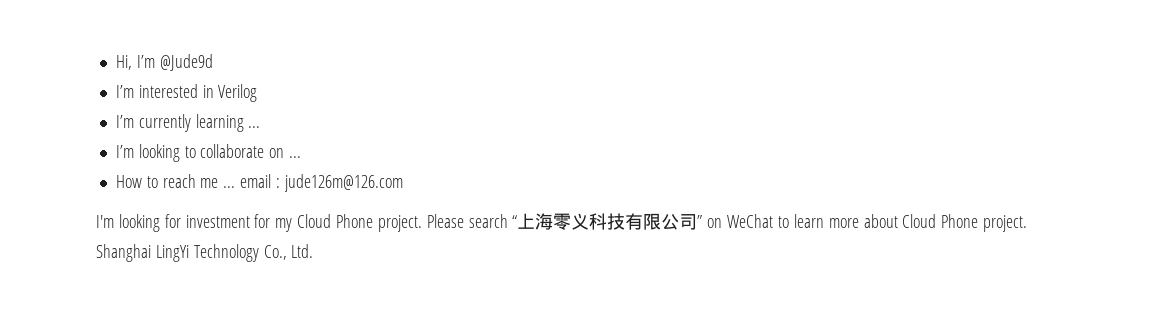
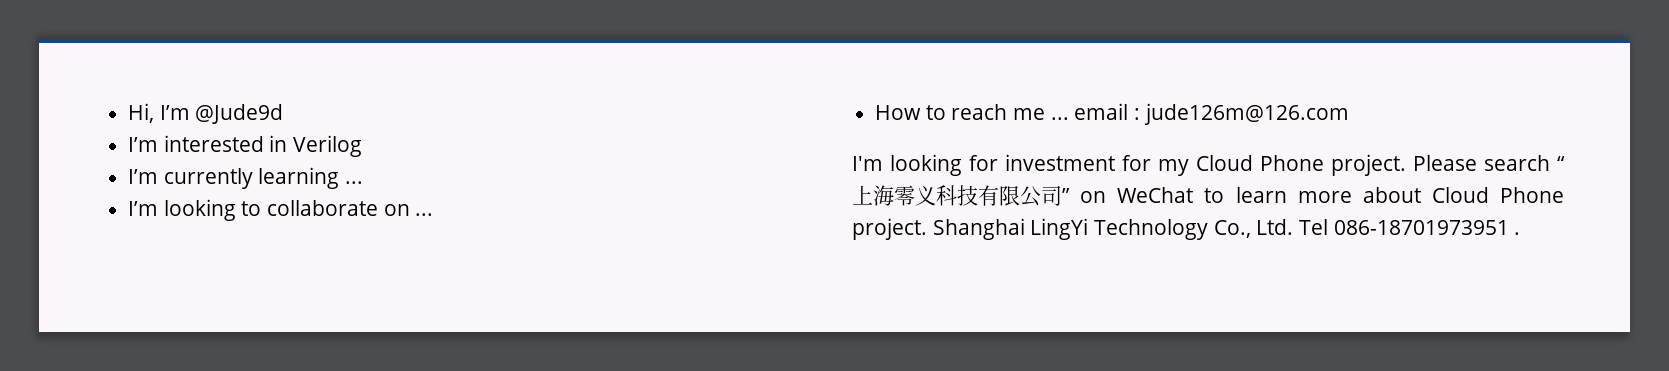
(314, 251) none -> [1299,219,1521,235] Tel 086-18701973951 .

